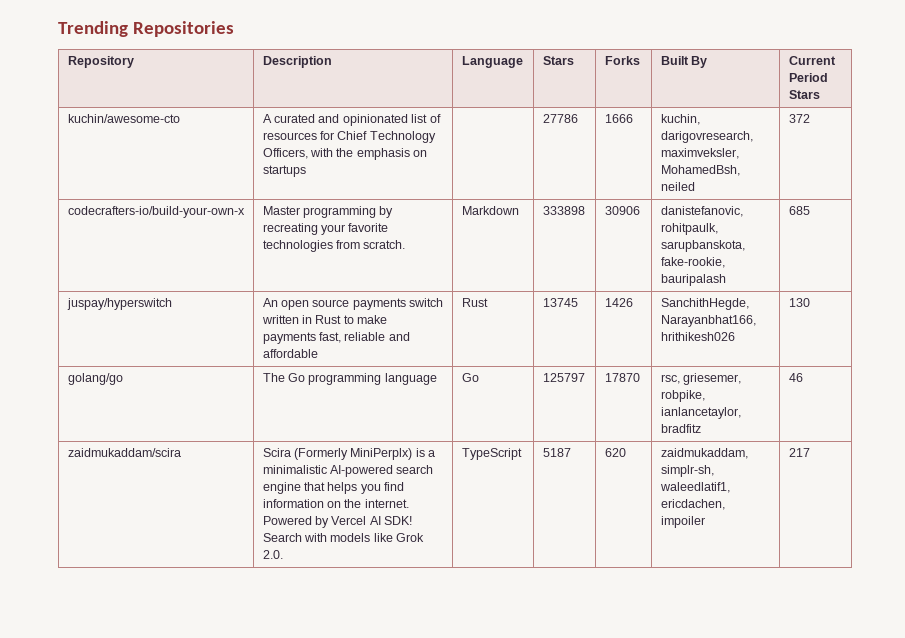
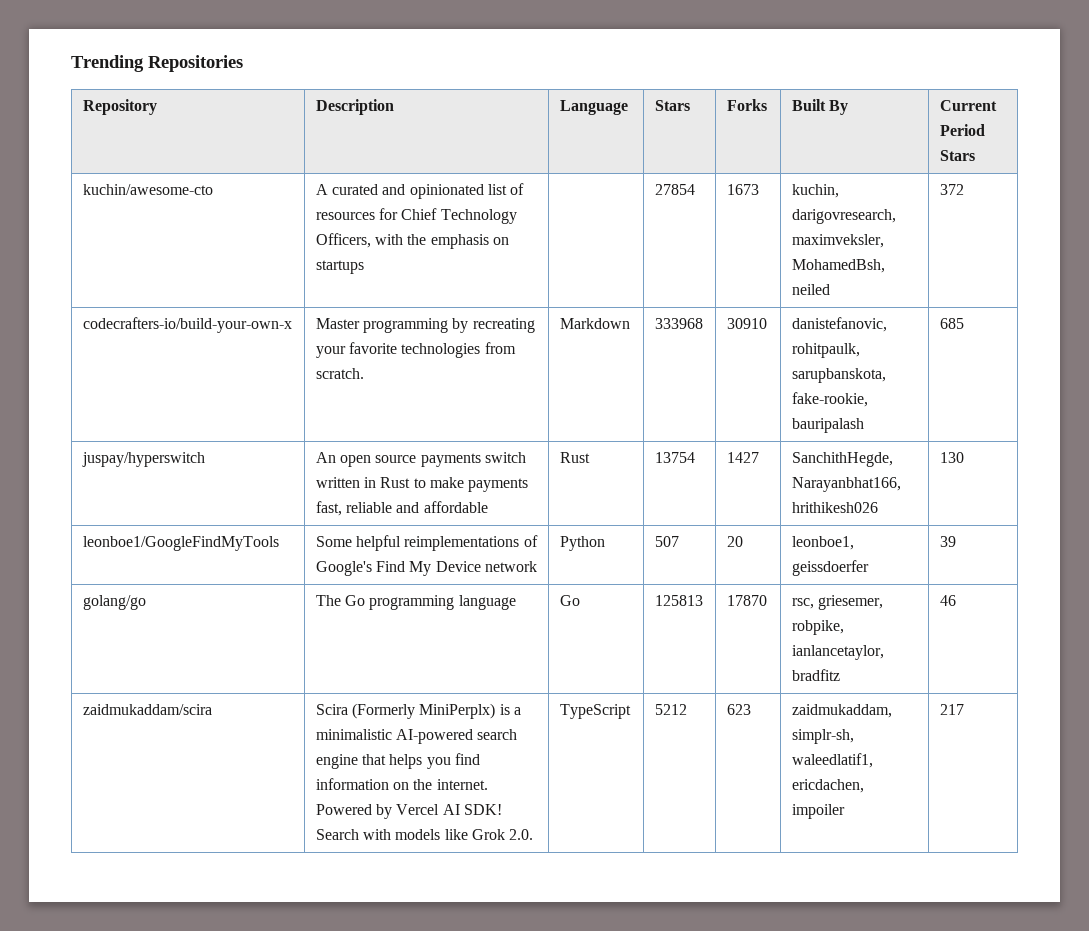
[542,114,578,123] [604,114,633,123] 27786 | 1666 -> [654,184,695,195] [726,184,759,195] 27854 | 1673
[542,206,585,215] [604,206,640,215] 333898 | 30906 -> [654,318,703,329] [726,318,767,329] 333968 | 30910
[542,298,578,307] [604,298,633,307] 13745 | 1426 -> [654,452,695,463] [726,452,759,463] 13754 | 1427
(810, 302) none -> [82,536,279,551] [315,535,538,551] [315,561,538,576] [559,536,605,551] [654,536,679,547] [726,536,743,547] [791,536,854,550] [791,560,869,576] [939,536,956,547] // leonboe1/GoogleFindMyTools | Some helpful reimplementations of Google's Find My Device network | Python | 507 | 20 | leonboe1, geissdoerfer | 39
[542,373,585,382] 125797 -> [654,595,703,606] 125813
[542,448,571,457] [604,448,626,457] 5187 | 620 -> [654,704,687,715] [726,704,751,715] 5212 | 623

